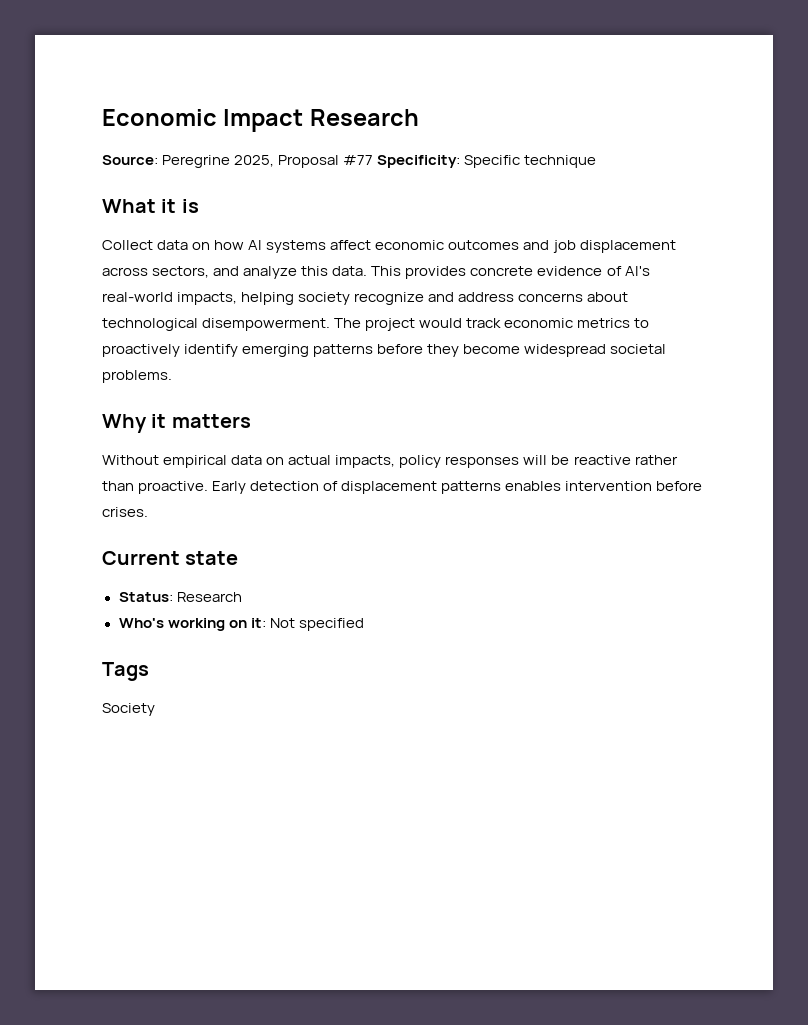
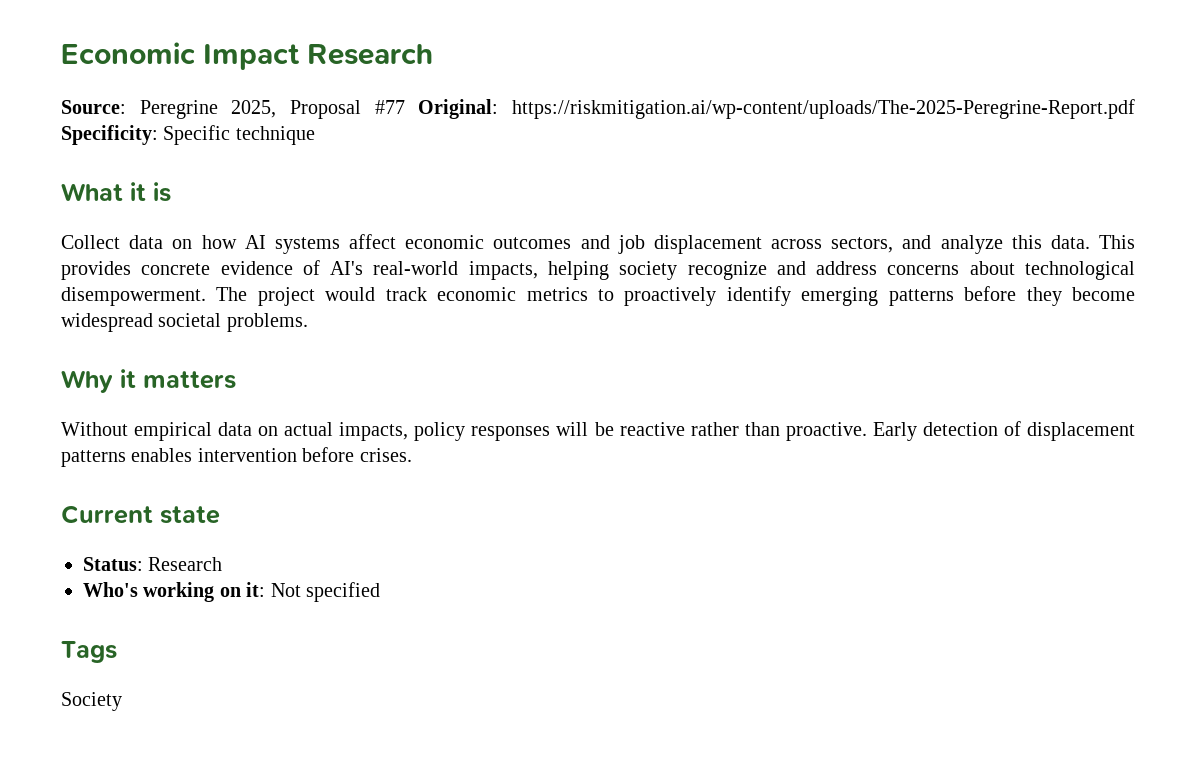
(374, 160) none -> [418,99,1135,119] Original: https://riskmitigation.ai/wp-content/uploads/The-2025-Peregrine-Report.pdf

